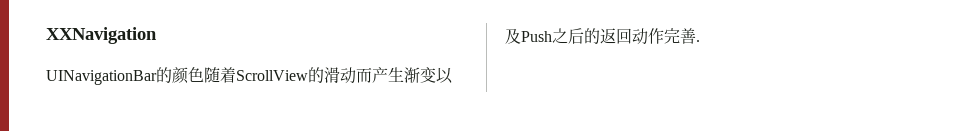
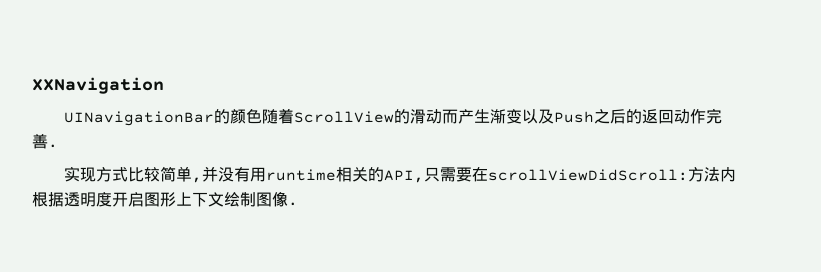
(700, 41) none -> [63,166,736,183] [32,192,298,207] // 实现方式比较简单,并没有用runtime相关的API,只需要在scrollViewDidScroll:方法内根据透明度开启图形上下文绘制图像.

